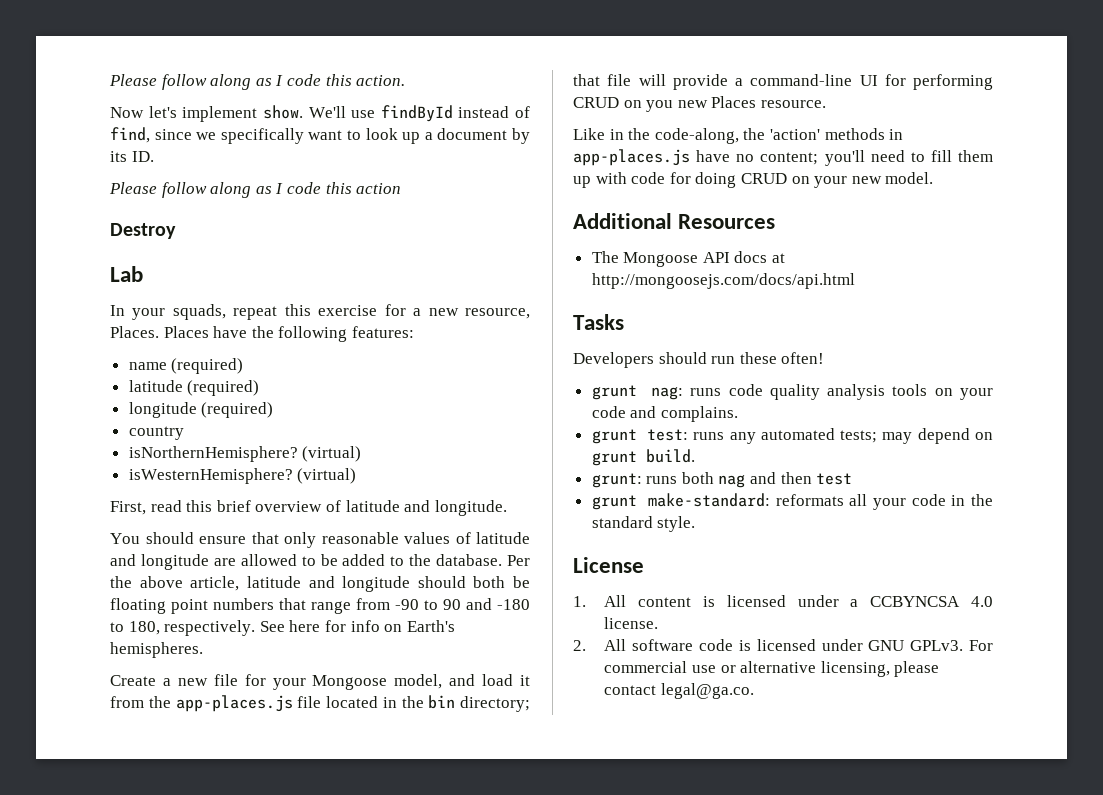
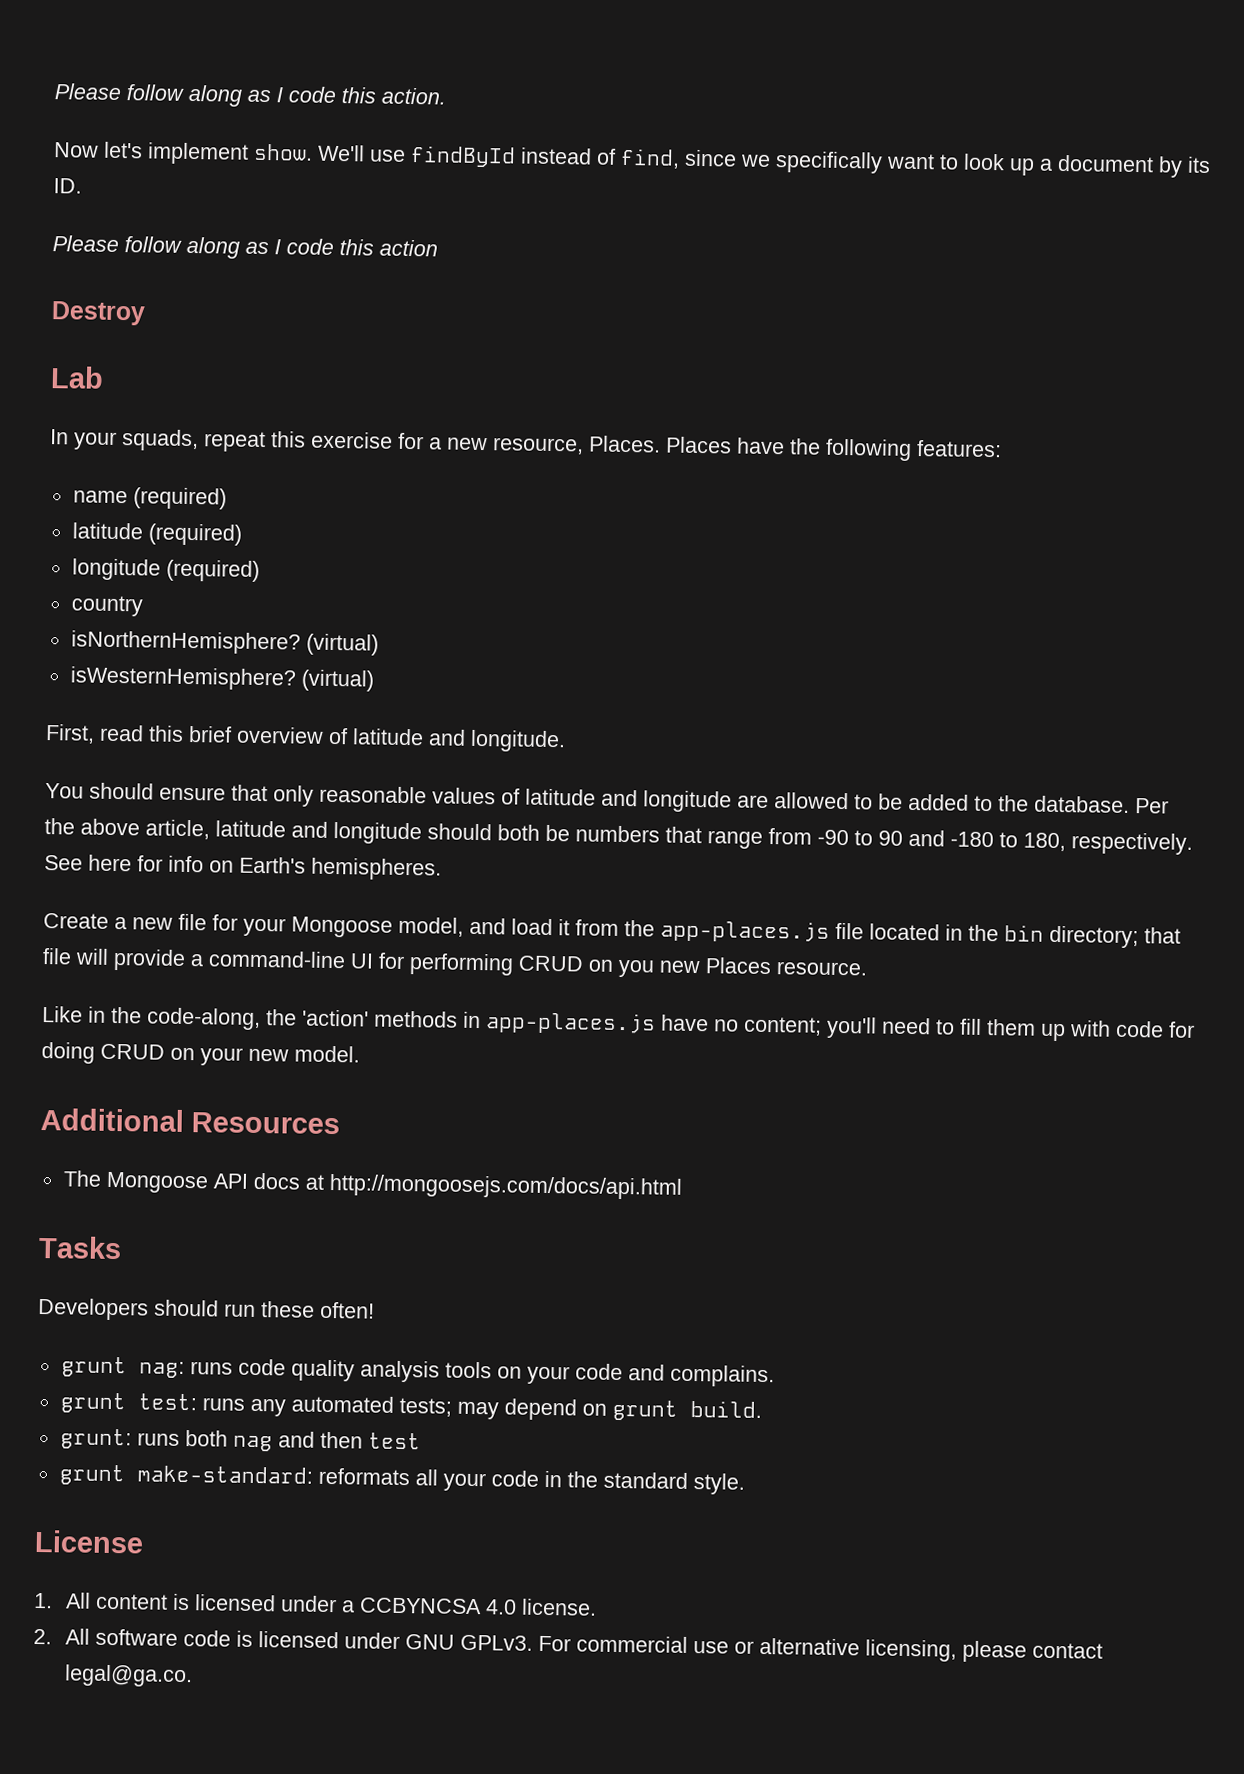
[110,598,208,614] floating point -> (570, 833) none

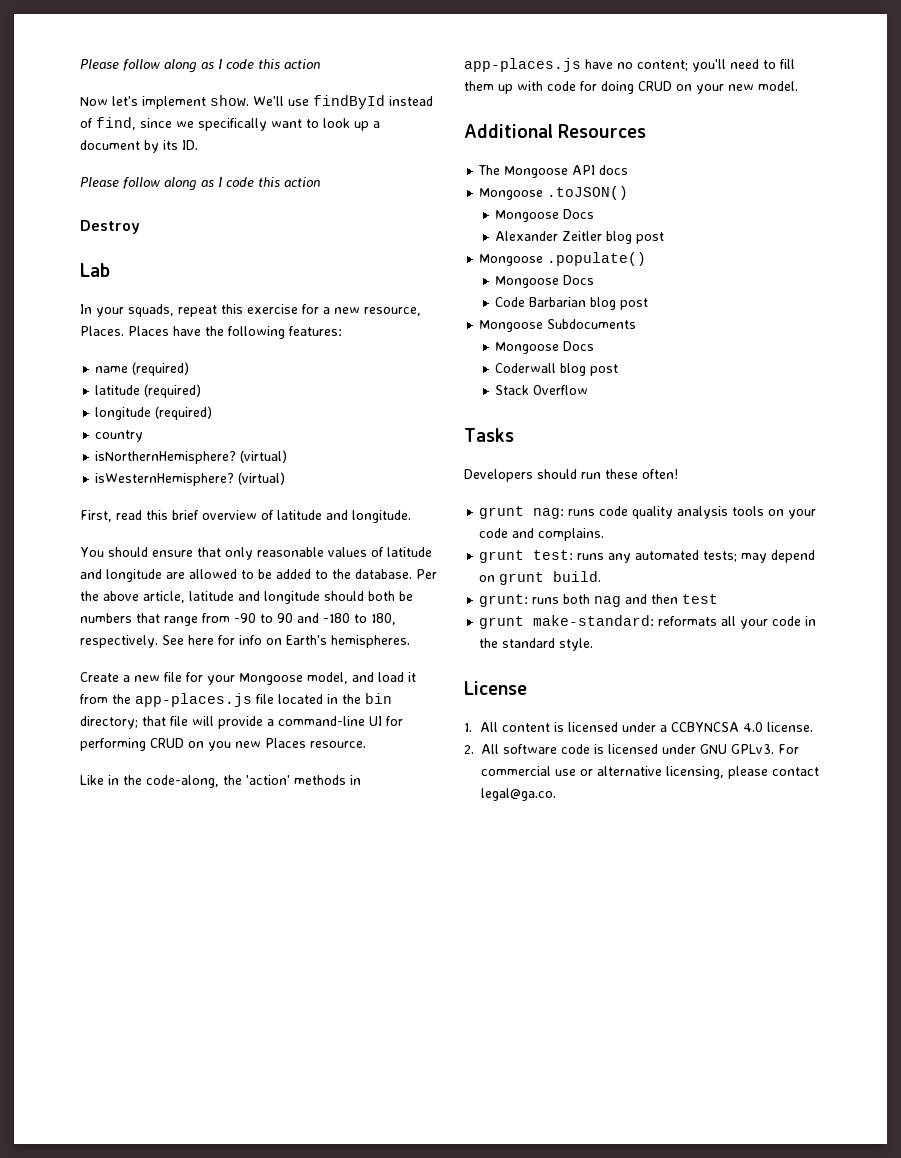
[54,83,446,107] Please follow along as I code this action. -> [80,59,320,73] Please follow along as I code this action
[304,1173,682,1200] at http://mongoosejs.com/docs/api.html -> [479,186,629,200] [495,209,595,222] [495,231,665,244] [479,252,647,266] [495,275,595,288] [495,297,649,310] [479,319,637,332] [495,341,595,354] [495,363,619,376] [495,385,589,395] // Mongoose .toJSON() // Mongoose Docs // Alexander Zeitler blog post // Mongoose .populate() // Mongoose Docs // Code Barbarian blog post // Mongoose Subdocuments // Mongoose Docs // Coderwall blog post // Stack Overflow

